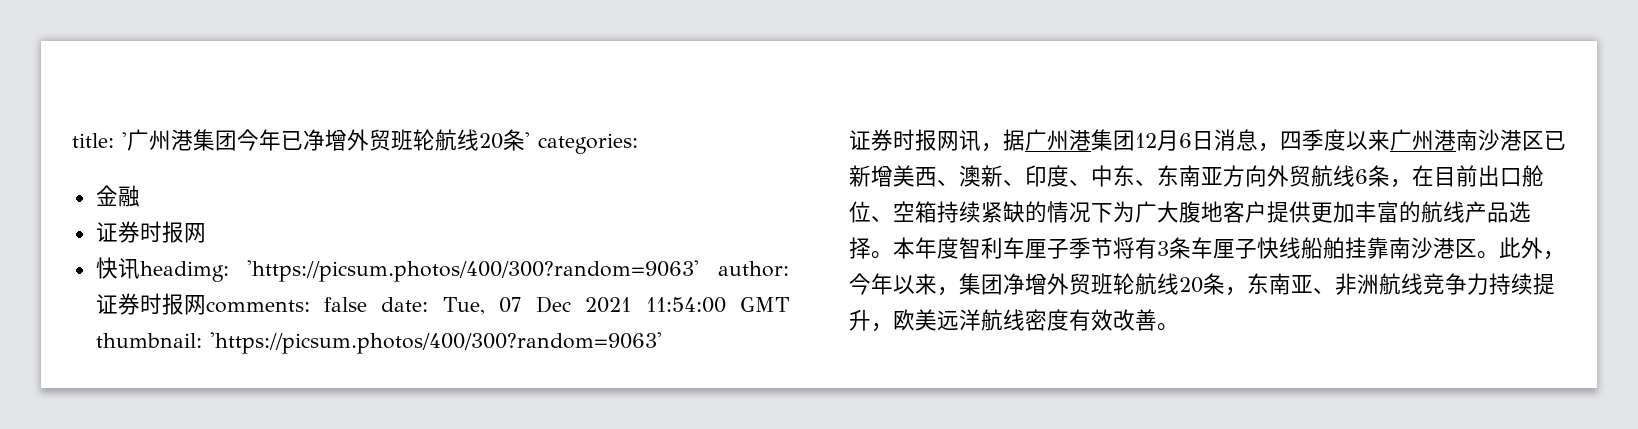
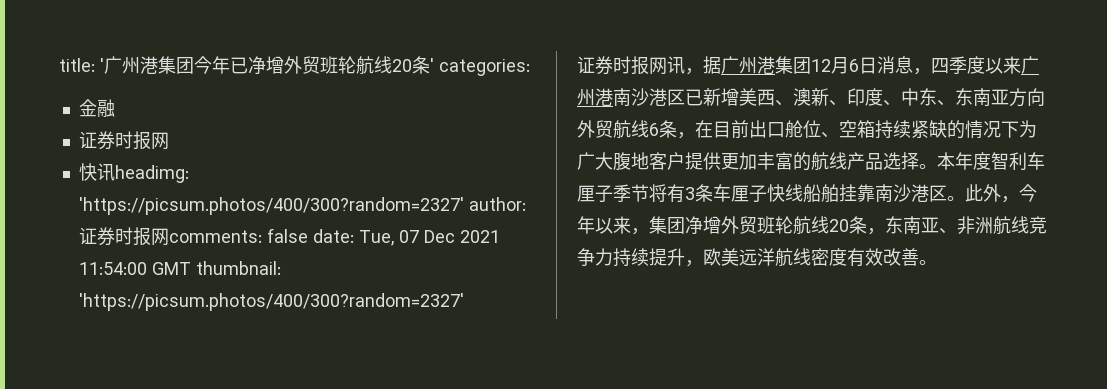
[247,260,700,282] 'https://picsum.photos/400/300?random=9063' -> [78,197,464,215] 'https://picsum.photos/400/300?random=2327'
[209,332,662,354] 'https://picsum.photos/400/300?random=9063' -> [78,293,464,311] 'https://picsum.photos/400/300?random=2327'

